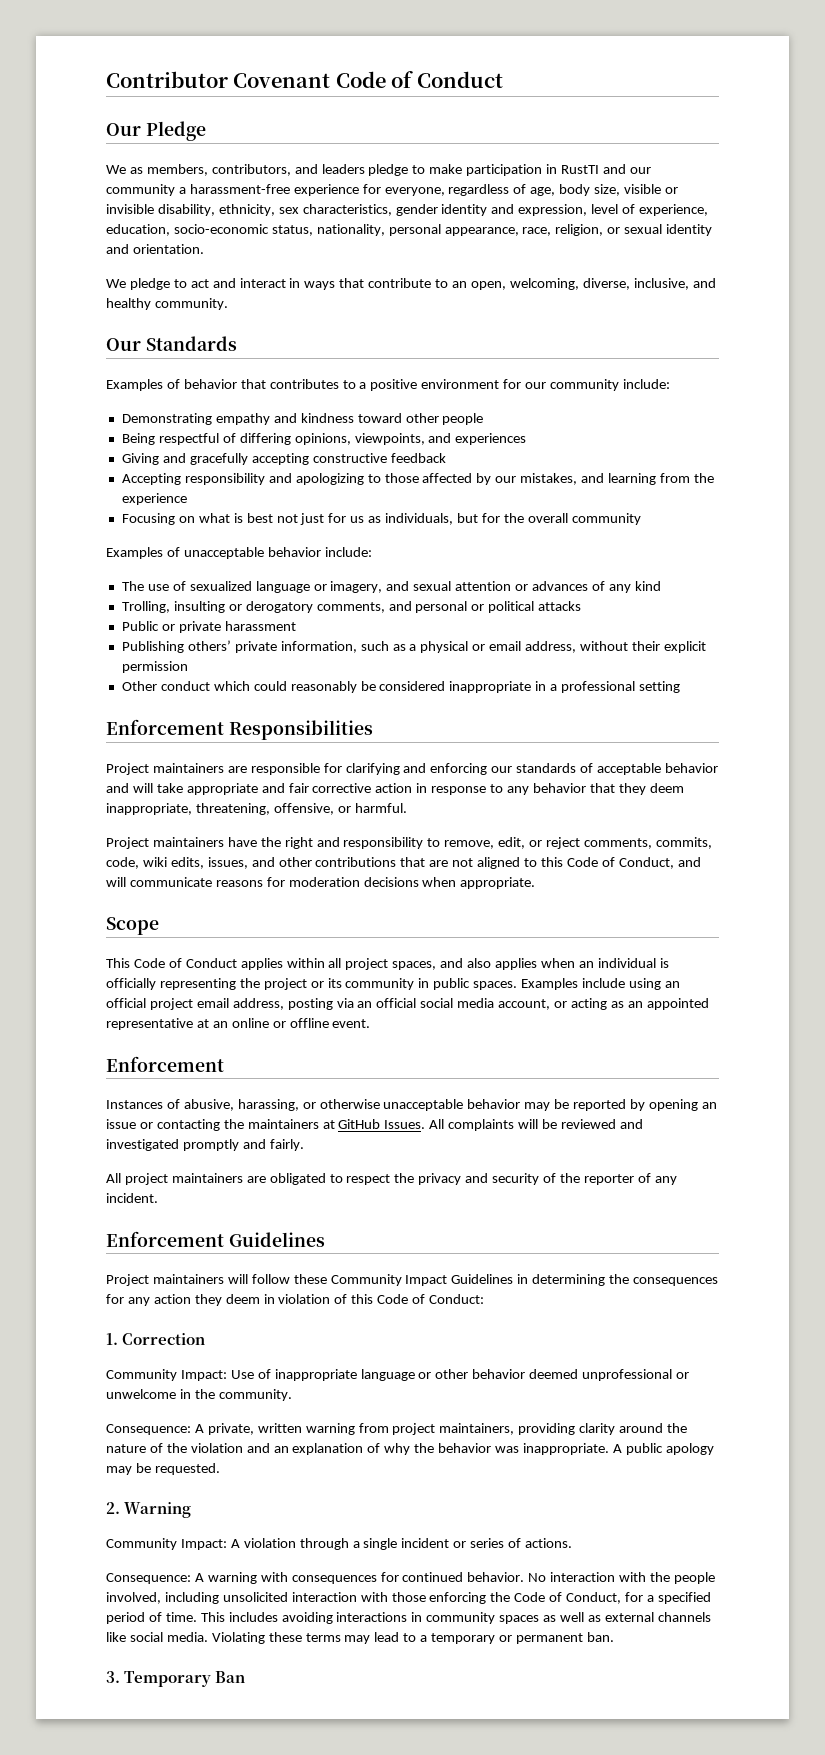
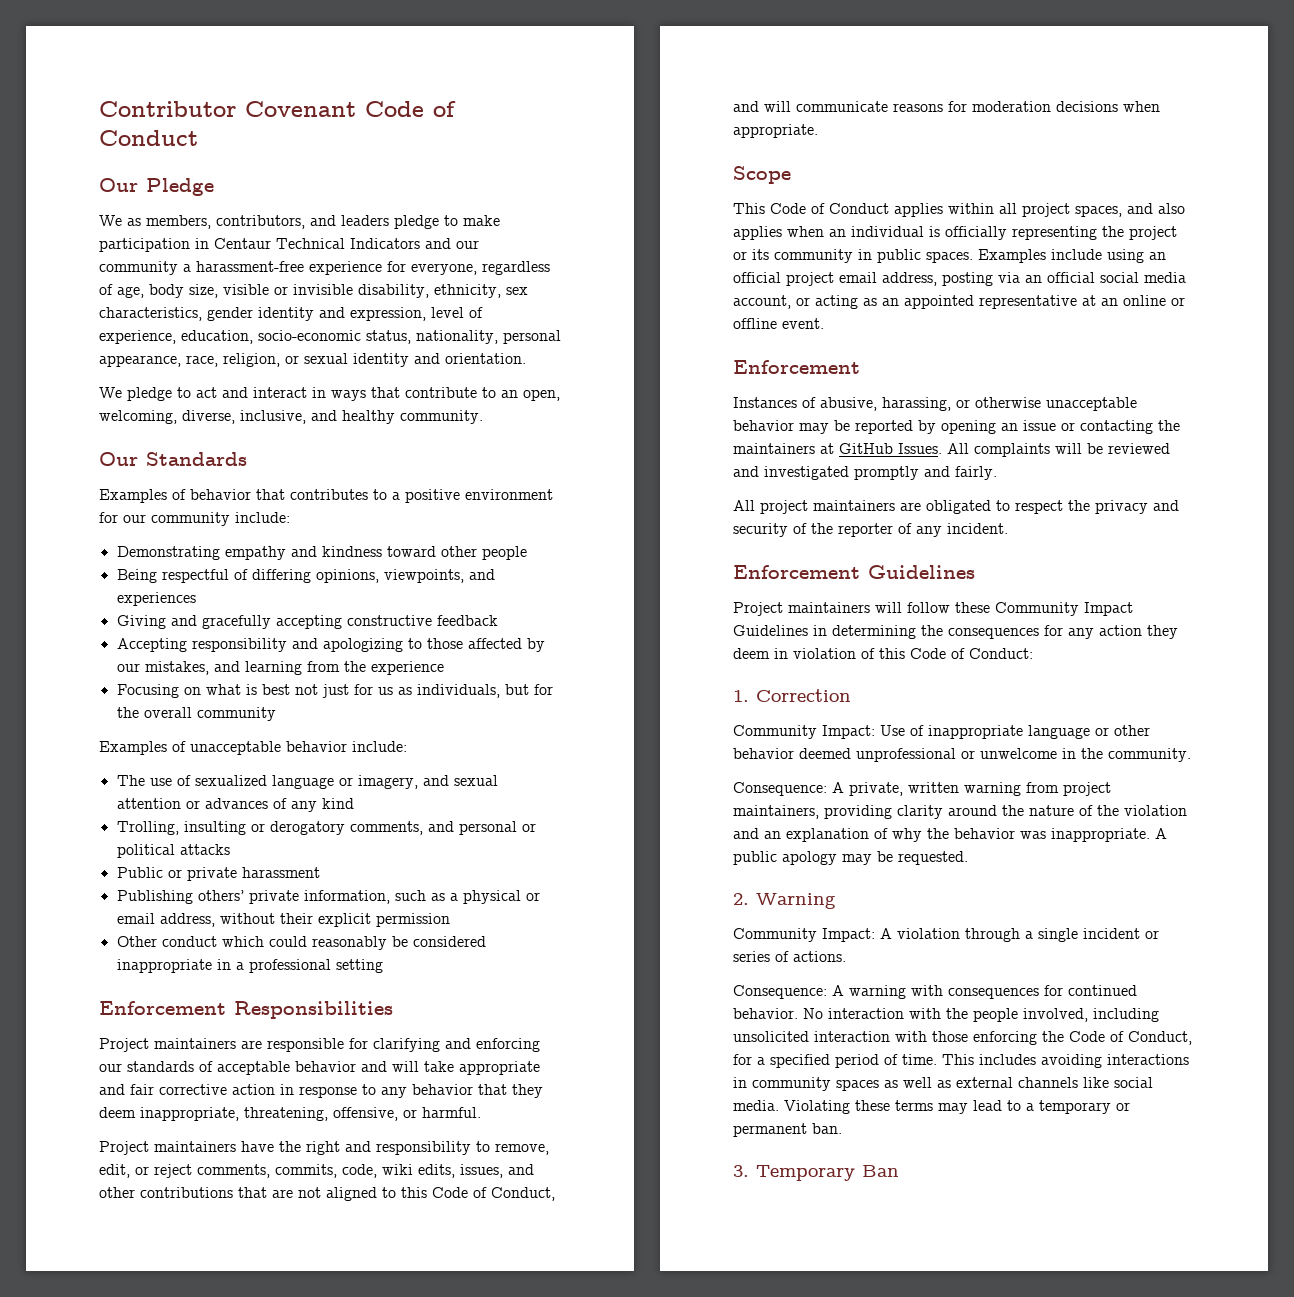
[561,165,600,174] RustTI -> [214,238,420,249] Centaur Technical Indicators

